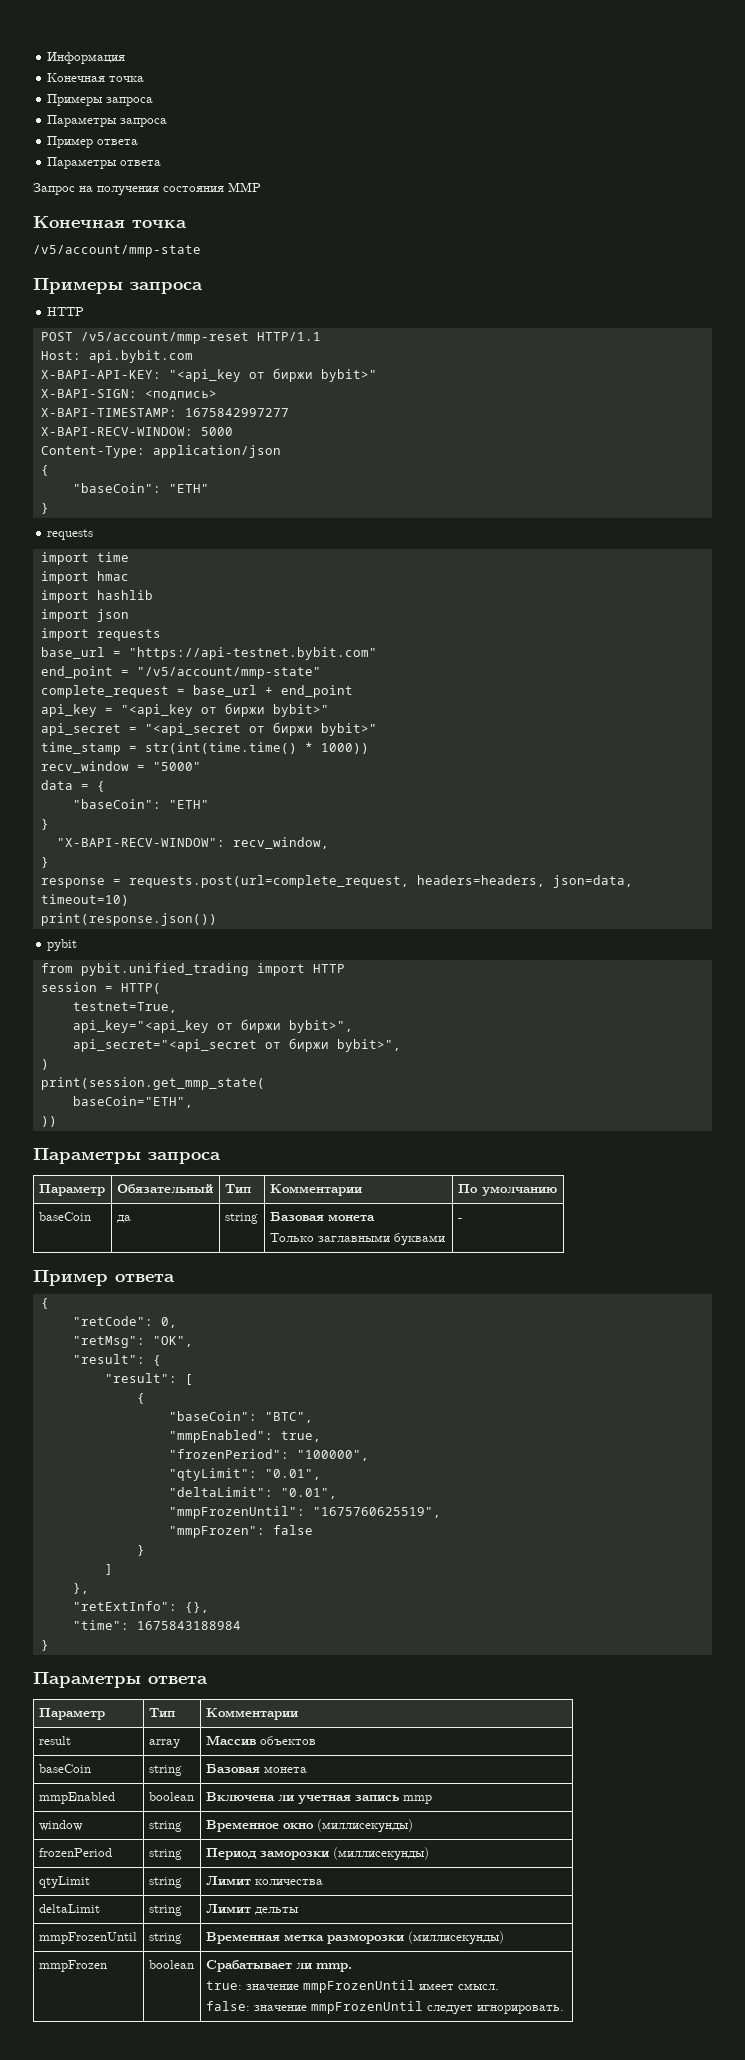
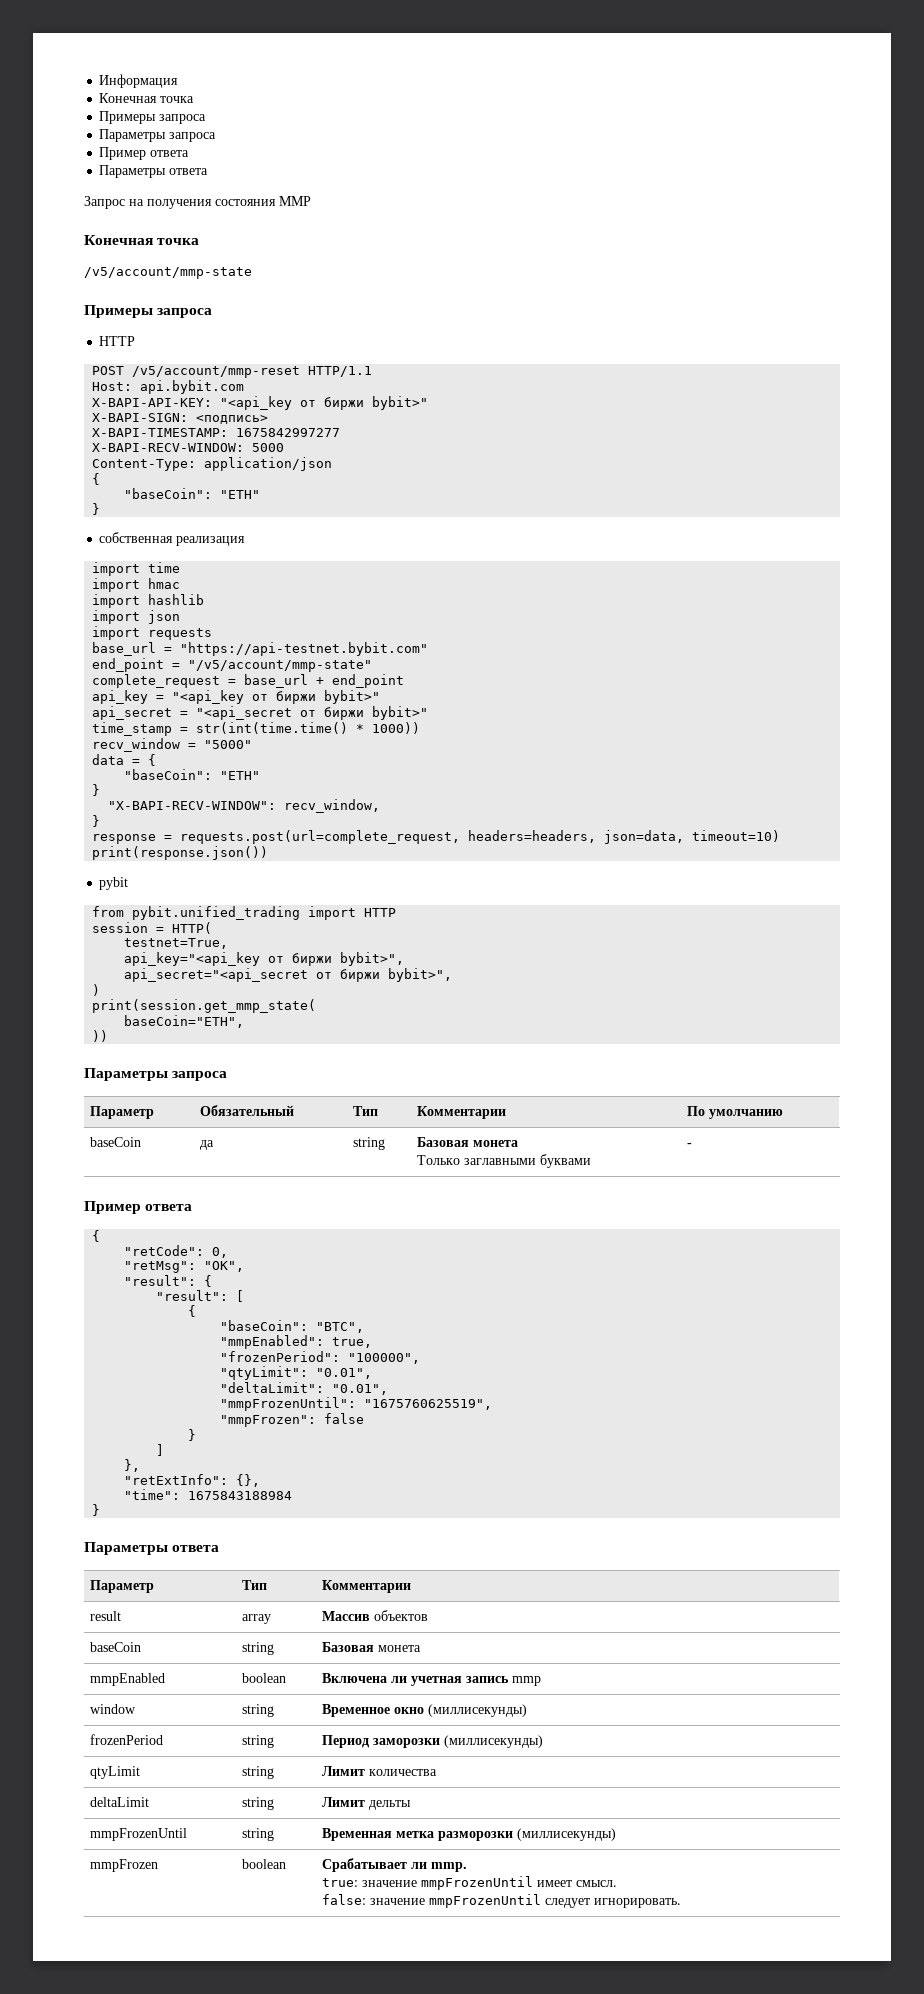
[47,529,94,540] requests -> [99,532,246,546] собственная реализация

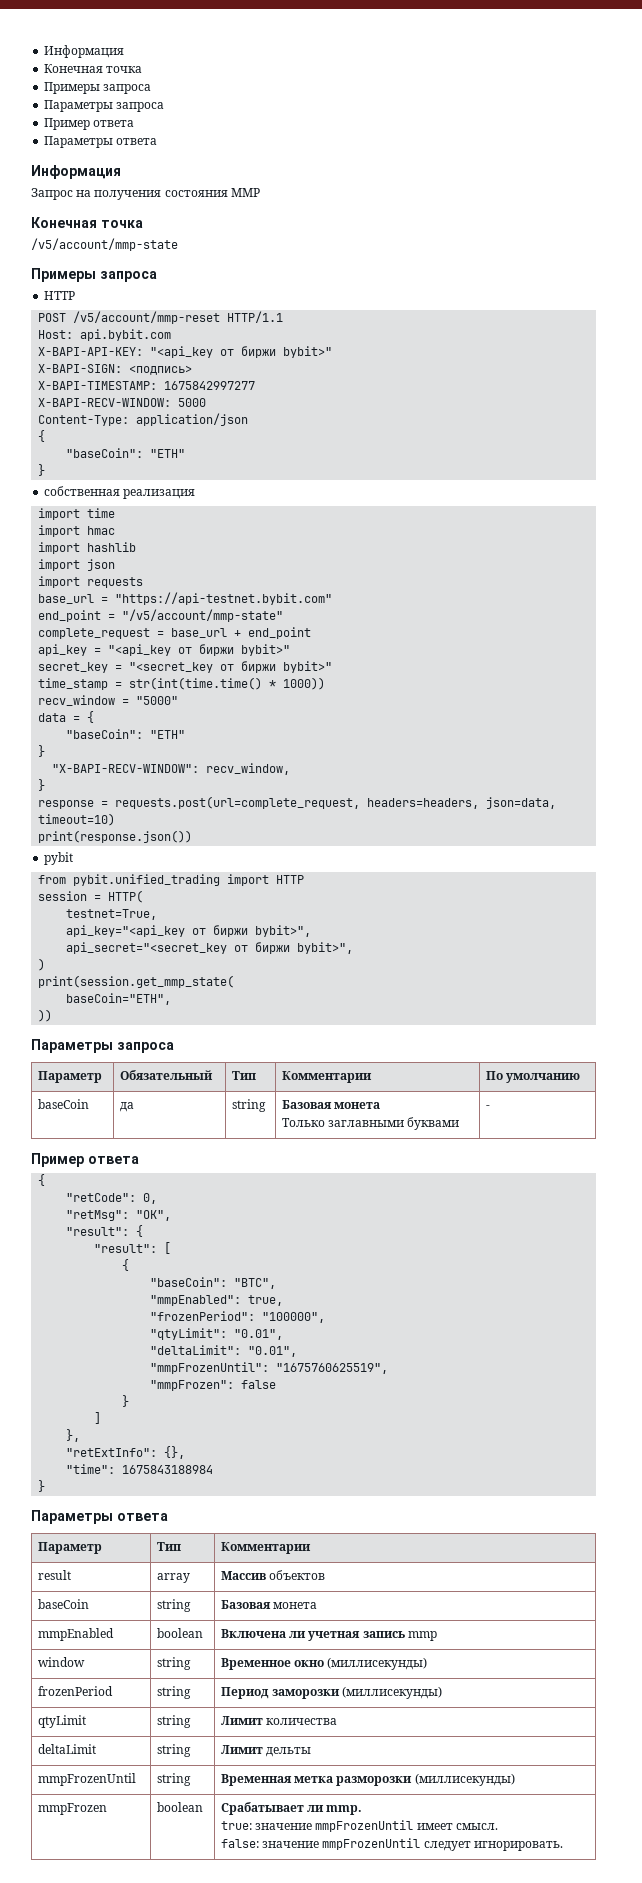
(209, 171) none -> [31,165,121,179] // Информация
[92,706,293,720] api_secret = "<api_secret -> [38,662,214,673] secret_key = "<secret_key
[124,968,309,982] api_secret="<api_secret -> [66,942,228,954] api_secret="<secret_key

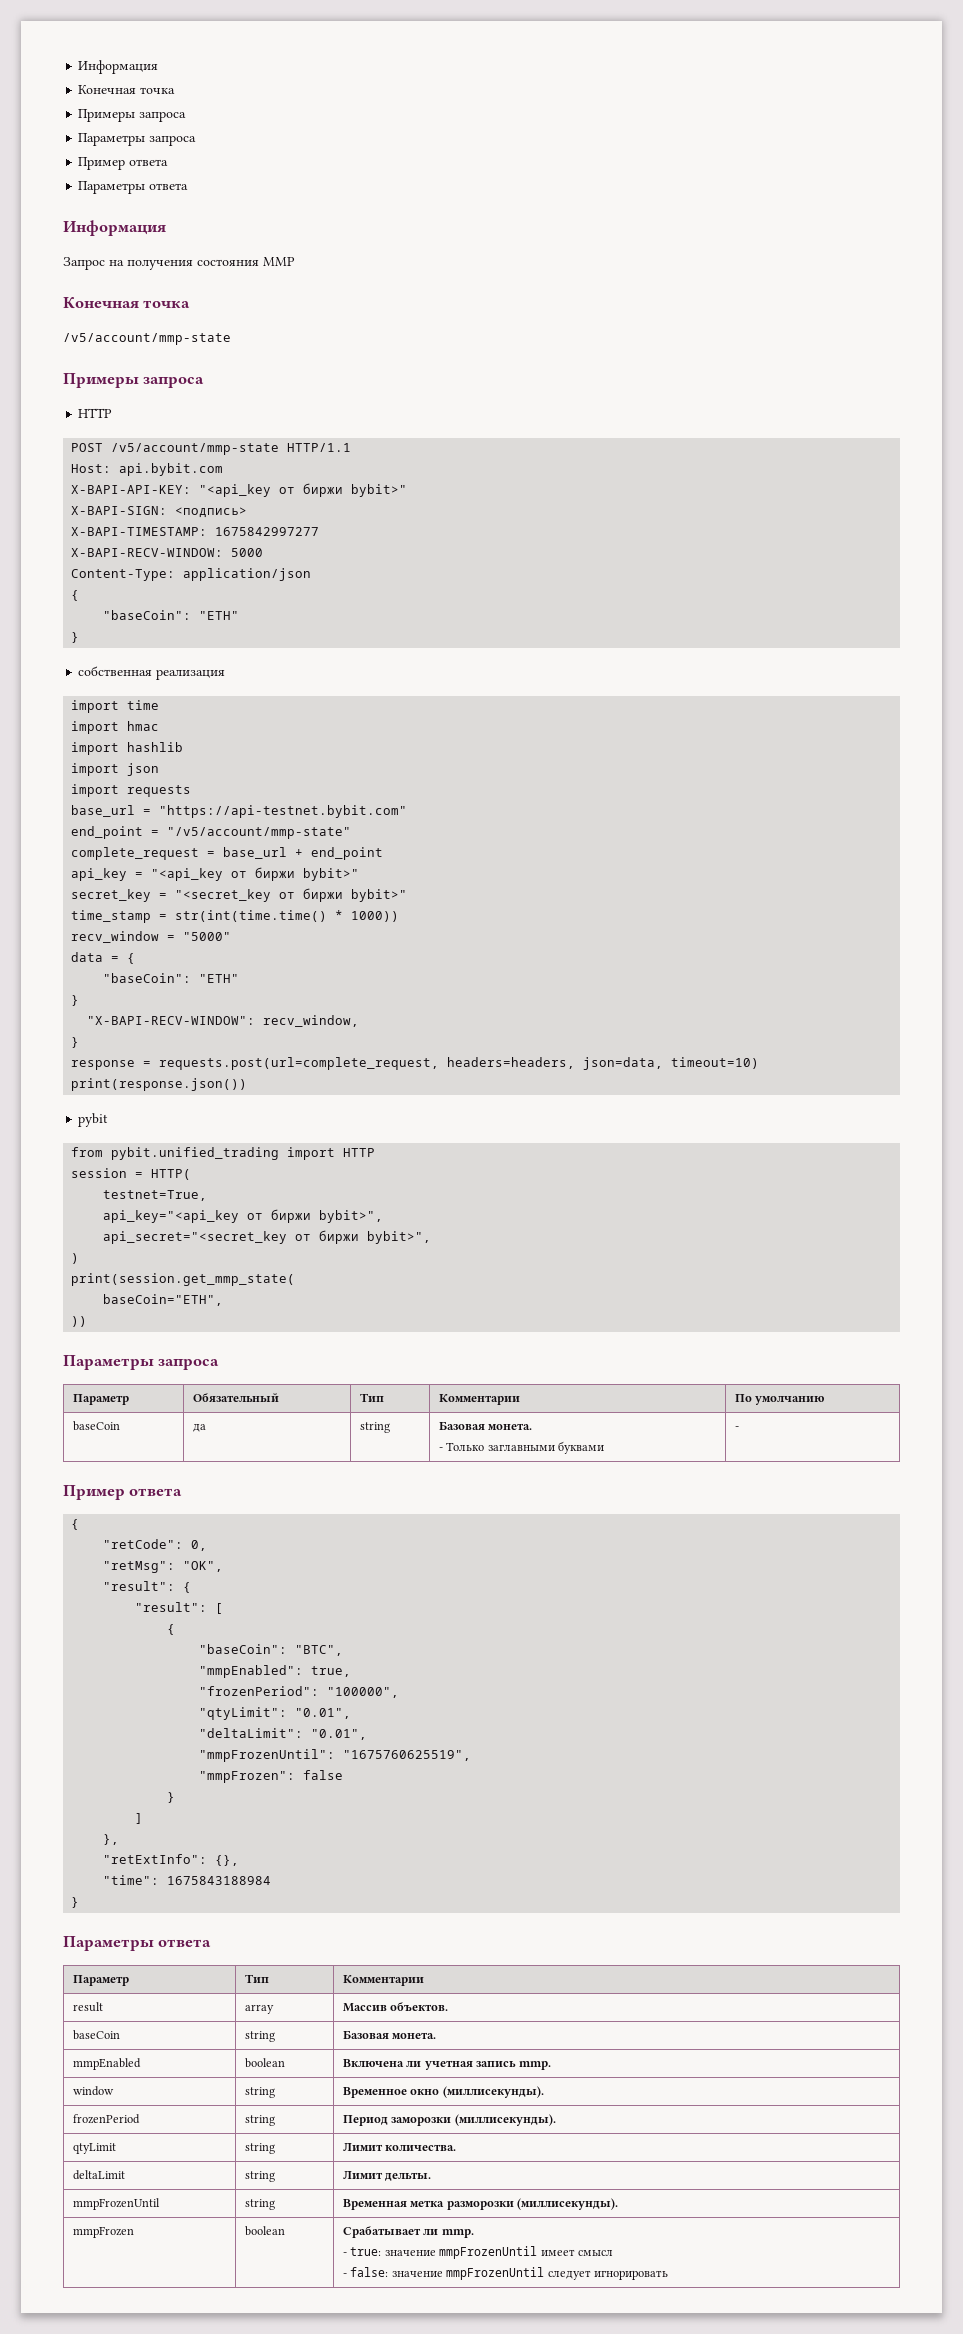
[73,311,221,324] /v5/account/mmp-reset -> [111,443,280,455] /v5/account/mmp-state
[334,1102,381,1109] монета // -> [488,1423,533,1430] [439,1447,444,1451] монета. // -
[269,1570,326,1580] объектов -> [390,2002,449,2011] объектов.
[273,1602,318,1609] монета -> [392,2032,437,2039] монета.
[407,1631,437,1641] mmp -> [518,2061,551,2070] mmp.
[327,1657,428,1670] (миллисекунды) -> [442,2086,544,2098] (миллисекунды).
[342,1686,443,1699] (миллисекунды) -> [454,2114,556,2126] (миллисекунды).
[266,1718,338,1725] количества -> [385,2144,457,2151] количества.
[266,1747,312,1757] дельты -> [385,2172,432,2182] дельты.
[414,1773,515,1786] (миллисекунды) -> [517,2198,619,2210] (миллисекунды).
(363, 1810) none -> [343,2252,348,2256] -
[455,1823,498,1830] смысл. // -> [577,2250,613,2256] [343,2273,348,2277] смысл // -
[473,1841,563,1851] игнорировать. -> [593,2270,668,2280] игнорировать

